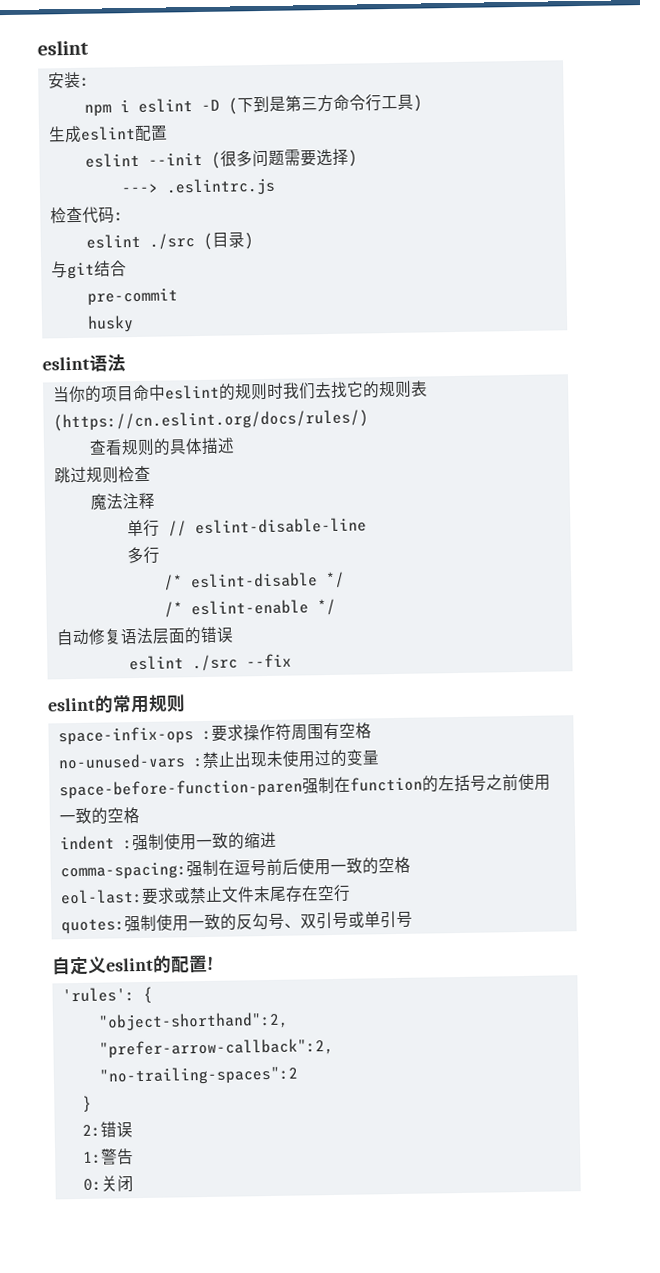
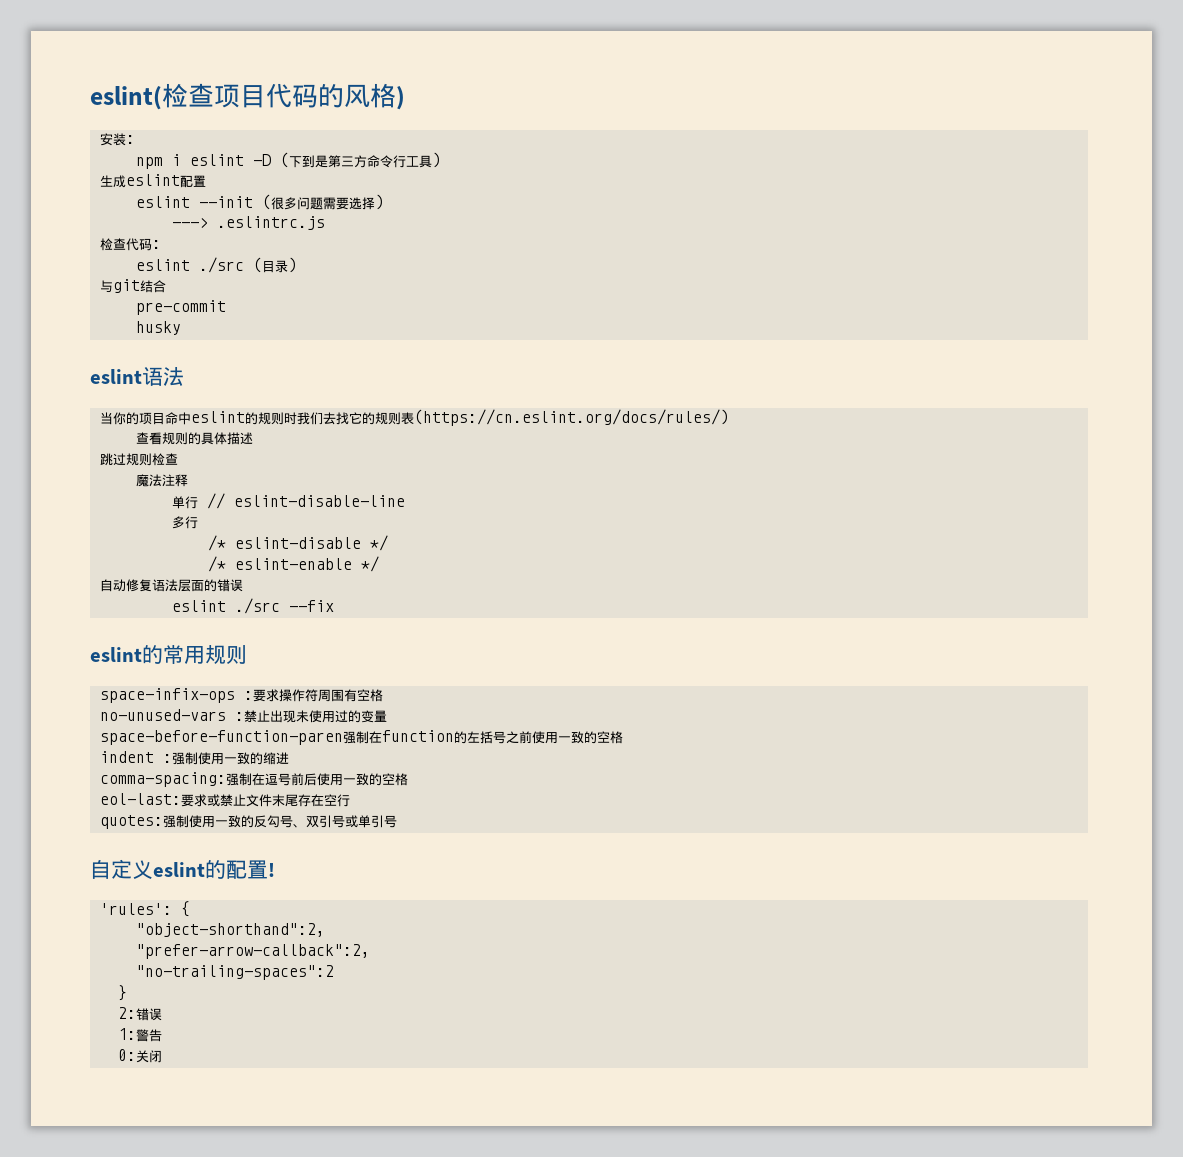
[37,39,89,56] eslint -> [90,83,405,110] eslint(检查项目代码的风格)

